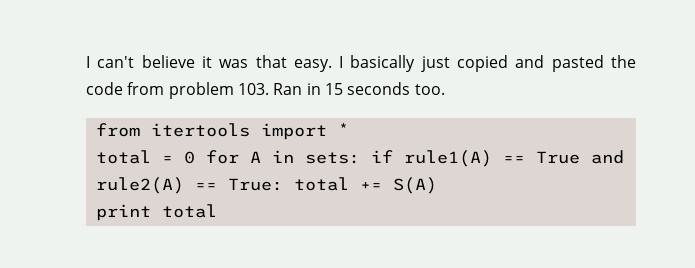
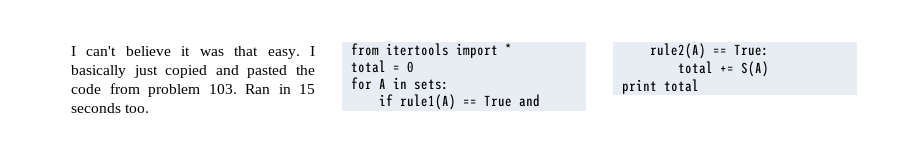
(195, 157) none -> (415, 67) //
(360, 158) none -> (450, 84) //
(283, 184) none -> (770, 50) //

